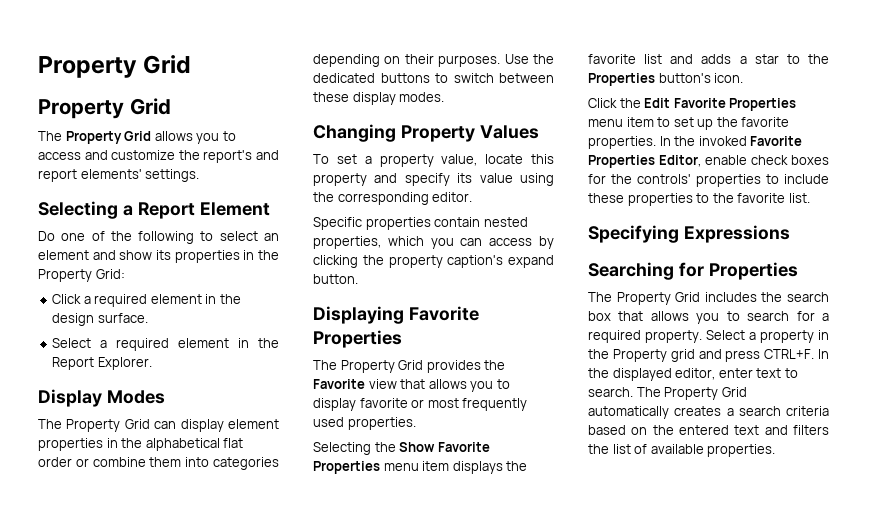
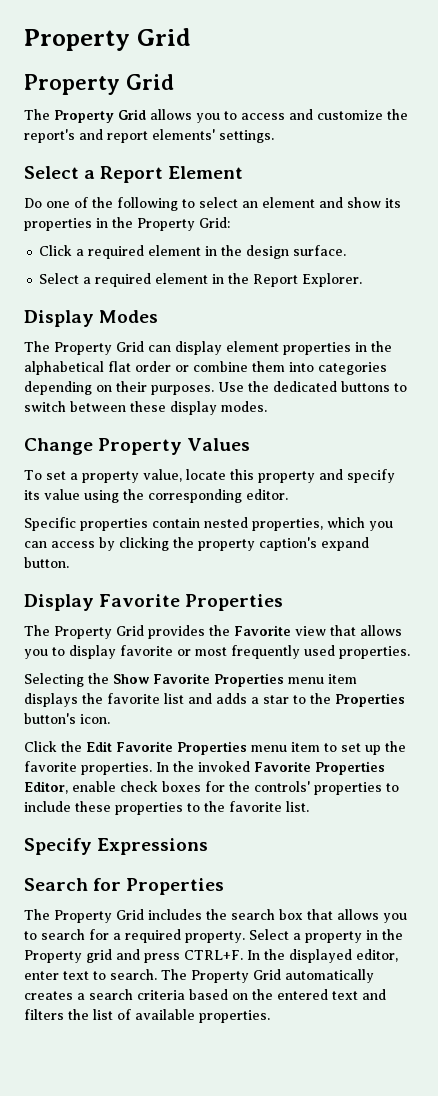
[38,201,118,219] Selecting -> [24,166,79,179] Select
[313,124,396,142] Changing -> [24,438,93,455] Change
[313,306,404,324] Displaying -> [24,594,94,611] Display
[588,225,679,243] Specifying -> [24,838,92,855] Specify
[588,262,674,280] Searching -> [24,878,88,891] Search

